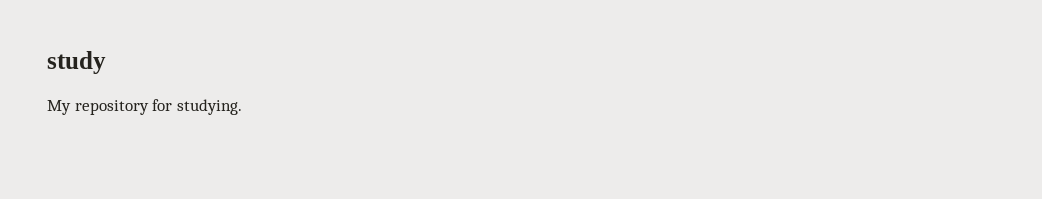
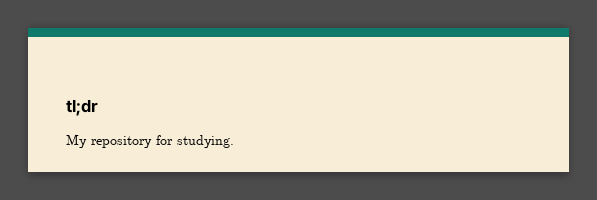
[47,51,106,74] study -> [66,99,98,116] tl;dr

